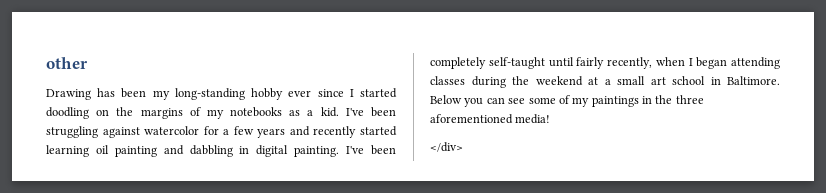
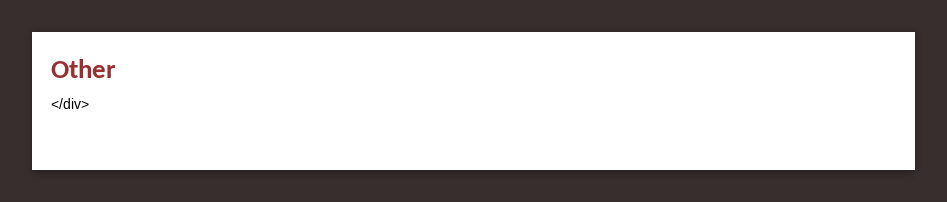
[46,57,88,69] [46,88,398,100] [46,107,397,119] [46,126,397,138] [46,145,396,157] [430,57,780,69] [430,76,780,88] [430,95,704,107] [430,114,551,124] other // Drawing has been my long-standing hobby ever since I started doodling on the margins of my notebooks as a kid. I've been struggling against watercolor for a few years and recently started learning oil painting and dabbling in digital painting. I've been completely self-taught until fairly recently, when I began attending classes during the weekend at a small art school in Baltimore. Below you can see some of my paintings in the three aforementioned media! -> [51,59,116,78] Other

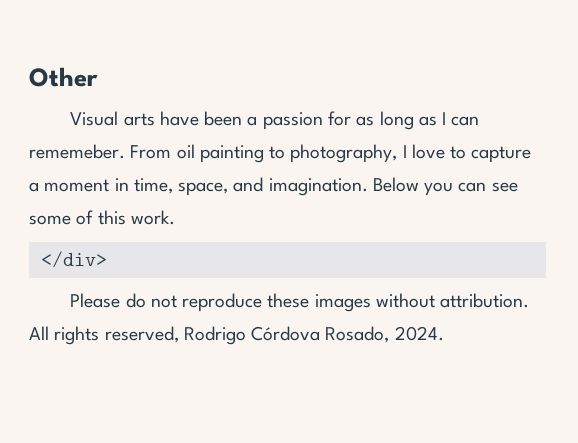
[51,98,89,109] </div> -> [70,111,480,130] [29,144,532,163] [29,177,518,196] [29,210,175,225] [40,251,107,268] [70,293,530,312] [29,326,444,345] Visual arts have been a passion for as long as I can rememeber. From oil painting to photography, I love to capture a moment in time, space, and imagination. Below you can see some of this work. // </div> // Please do not reproduce these images without attribution. All rights reserved, Rodrigo Córdova Rosado, 2024.

